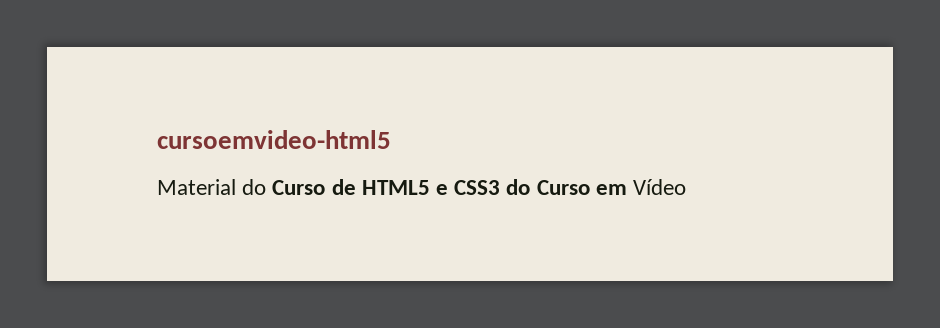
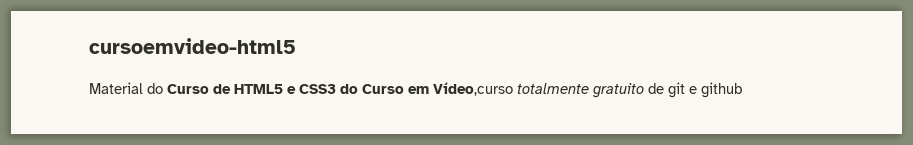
[633,179,687,195] Vídeo -> [433,82,742,98] Vídeo,curso totalmente gratuito de git e github

